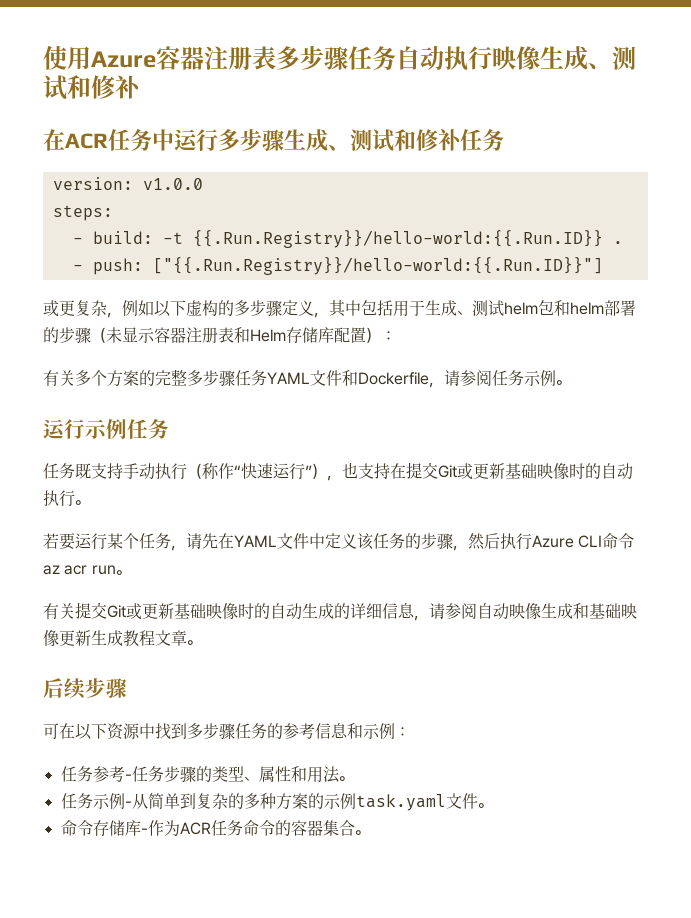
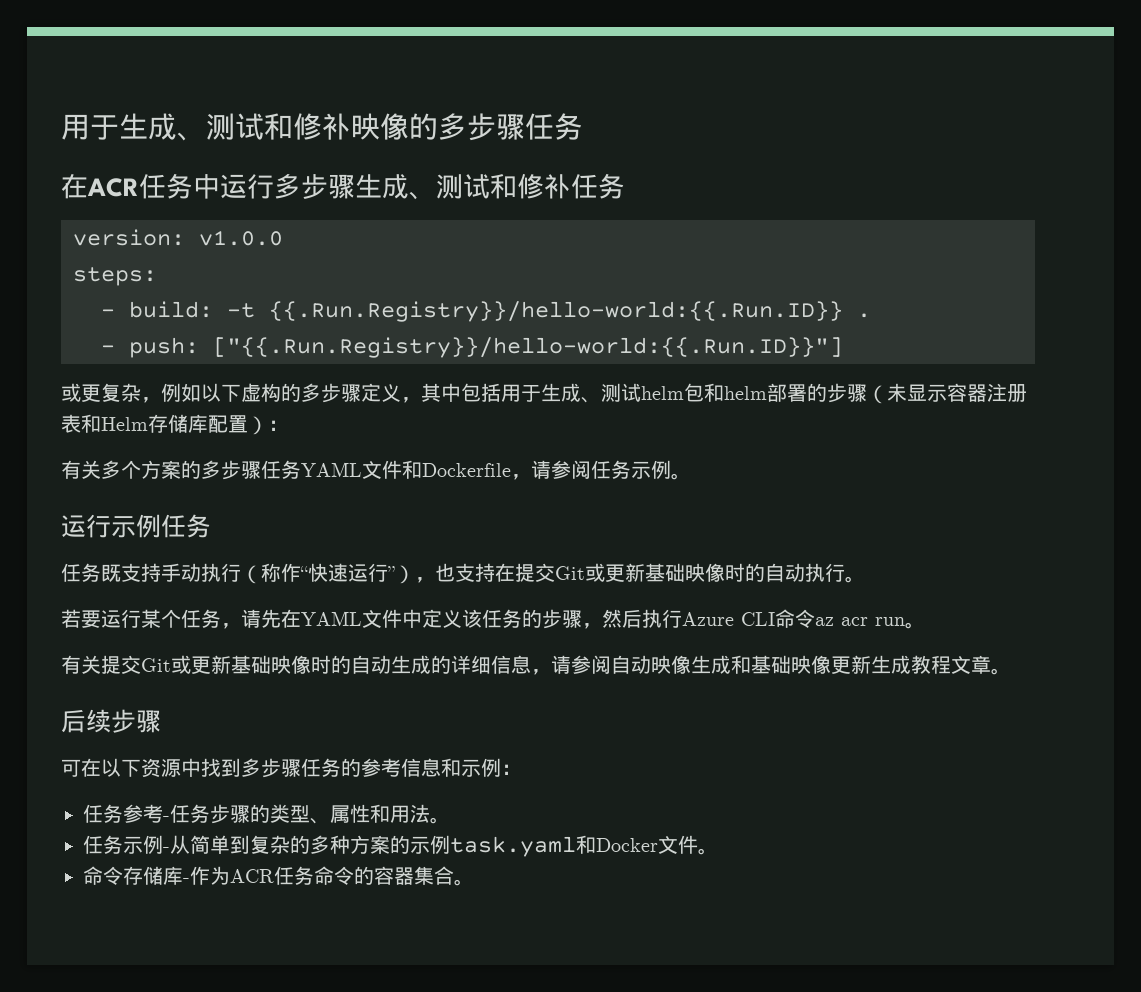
[43,45,636,71] [43,75,141,100] 使用Azure容器注册表多步骤任务自动执行映像生成、测试和修补 -> [61,113,583,141] 用于生成、测试和修补映像的多步骤任务
[155,369,187,386] 完整 -> (201, 469) none
(446, 802) none -> [576,835,658,854] 和Docker

